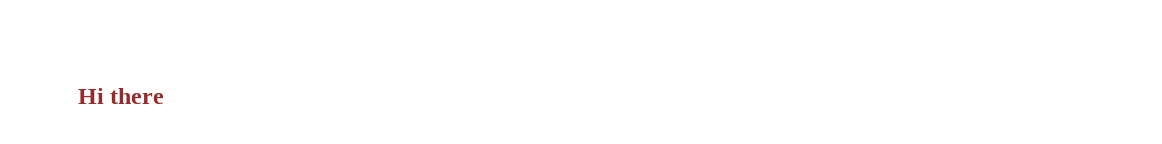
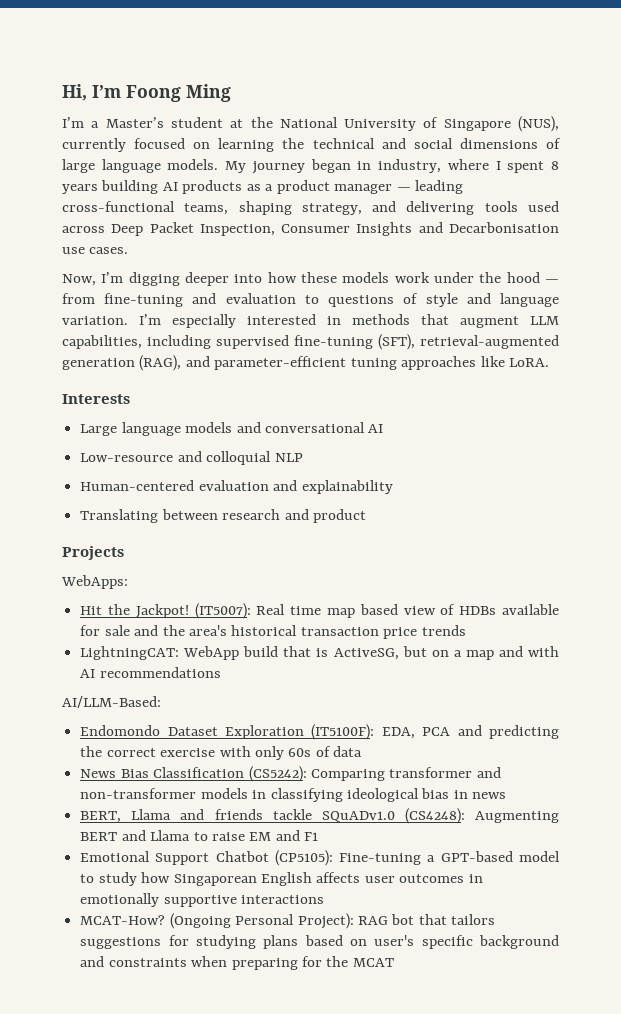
[78,88,165,104] Hi there -> [62,84,231,102] [62,116,559,132] [62,138,561,152] [62,159,560,174] [62,180,464,194] [62,201,559,215] [62,222,559,236] [62,247,129,254] [62,272,559,286] [62,293,559,307] [62,314,559,328] [62,334,559,350] [62,355,550,371] [62,394,130,404] [80,422,384,436] [80,451,303,465] [80,480,393,494] [80,509,366,523] [62,546,124,560] [61,575,128,589] [80,603,560,619] [80,625,466,639] [80,646,559,660] [80,667,221,678] [62,696,161,708] [80,724,559,740] [80,746,363,760] [80,766,501,782] [80,788,507,802] [80,808,559,824] [80,830,319,841] [80,850,560,866] [80,872,483,886] [80,893,325,907] [80,913,496,929] [80,935,559,949] [80,956,394,970] Hi, I’m Foong Ming // I’m a Master’s student at the National University of Singapore (NUS), currently focused on learning the technical and social dimensions of large language models. My journey began in industry, where I spent 8 years building AI products as a product manager — leading cross-functional teams, shaping strategy, and delivering tools used across Deep Packet Inspection, Consumer Insights and Decarbonisation use cases. // Now, I’m digging deeper into how these models work under the hood — from fine-tuning and evaluation to questions of style and language variation. I’m especially interested in methods that augment LLM capabilities, including supervised fine-tuning (SFT), retrieval-augmented generation (RAG), and parameter-efficient tuning approaches like LoRA. // Interests // Large language models and conversational AI // Low-resource and colloquial NLP // Human-centered evaluation and explainability // Translating between research and product // Projects // WebApps: // Hit the Jackpot! (IT5007): Real time map based view of HDBs available for sale and the area's historical transaction price trends // LightningCAT: WebApp build that is ActiveSG, but on a map and with AI recommendations // AI/LLM-Based: // Endomondo Dataset Exploration (IT5100F): EDA, PCA and predicting the correct exercise with only 60s of data // News Bias Classification (CS5242): Comparing transformer and non-transformer models in classifying ideological bias in news // BERT, Llama and friends tackle SQuADv1.0 (CS4248): Augmenting BERT and Llama to raise EM and F1 // Emotional Support Chatbot (CP5105): Fine-tuning a GPT-based model to study how Singaporean English affects user outcomes in emotionally supportive interactions // MCAT-How? (Ongoing Personal Project): RAG bot that tailors suggestions for studying plans based on user's specific background and constraints when preparing for the MCAT

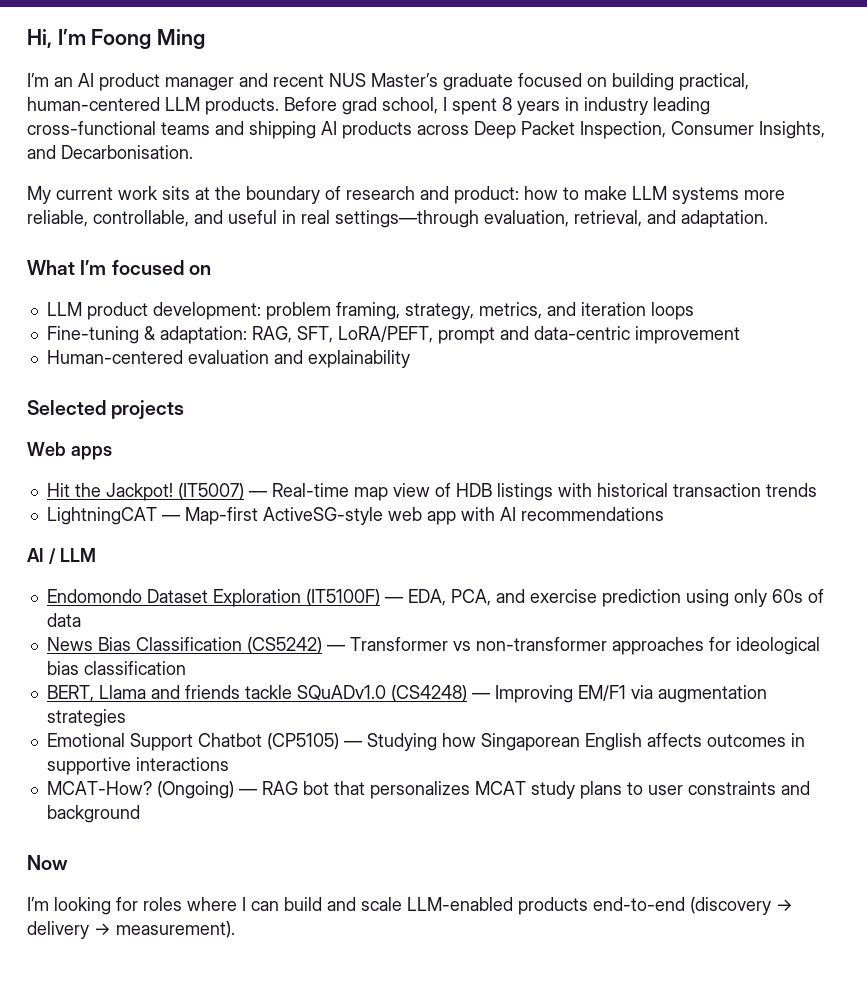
[91,116,559,132] [62,138,561,152] [62,159,560,174] [62,180,464,194] [62,201,559,215] a Master’s student at the National University of Singapore (NUS), currently focused on learning the technical and social dimensions of large language models. My journey began in industry, where I spent 8 years building AI products as a product manager — leading cross-functional teams, shaping strategy, and delivering tools used -> [54,73,749,91] [27,97,710,115] [27,121,412,139] an AI product manager and recent NUS Master’s graduate focused on building practical, human-centered LLM products. Before grad school, I spent 8 years in industry leading cross-functional teams and shipping AI products
[356,222,559,236] [62,247,129,254] [62,272,559,286] [62,293,559,307] [62,314,559,328] [62,334,559,350] [62,355,550,371] [62,394,130,404] [80,422,384,436] [80,451,303,465] [80,480,393,494] [80,509,366,523] [62,546,124,560] [61,575,128,589] [80,603,560,619] [80,625,227,636] Insights and Decarbonisation use cases. // Now, I’m digging deeper into how these models work under the hood — from fine-tuning and evaluation to questions of style and language variation. I’m especially interested in methods that augment LLM capabilities, including supervised fine-tuning (SFT), retrieval-augmented generation (RAG), and parameter-efficient tuning approaches like LoRA. // Interests // Large language models and conversational AI // Low-resource and colloquial NLP // Human-centered evaluation and explainability // Translating between research and product // Projects // WebApps: // Hit the Jackpot! (IT5007): Real time map based view of HDBs available for sale and the area's -> [759,121,825,139] [27,145,193,159] [27,186,785,204] [27,210,768,228] [27,260,211,275] [46,302,694,320] [46,326,740,344] [46,350,410,368] [27,400,185,419] [27,442,112,460] [46,483,592,501] Insights, and Decarbonisation. // My current work sits at the boundary of research and product: how to make LLM systems more reliable, controllable, and useful in real settings—through evaluation, retrieval, and adaptation. // What I’m focused on // LLM product development: problem framing, strategy, metrics, and iteration loops // Fine-tuning & adaptation: RAG, SFT, LoRA/PEFT, prompt and data-centric improvement // Human-centered evaluation and explainability // Selected projects // Web apps // Hit the Jackpot! (IT5007) — Real-time map view of HDB listings with
[383,627,418,639] price -> (761, 490) none
[80,646,523,660] LightningCAT: WebApp build that is ActiveSG, but on a map and -> [46,507,456,525] LightningCAT — Map-first ActiveSG-style web app
[62,696,161,708] AI/LLM-Based: -> [27,548,96,564] AI / LLM
[311,724,559,740] [80,746,251,757] (IT5100F): EDA, PCA and predicting the correct exercise with -> [305,589,729,607] (IT5100F) — EDA, PCA, and exercise prediction using
[248,766,501,782] [80,788,507,802] (CS5242): Comparing transformer and non-transformer models in classifying ideological bias in news -> [246,637,820,655] [46,661,186,675] (CS5242) — Transformer vs non-transformer approaches for ideological bias classification
[404,808,559,824] [80,830,319,841] [80,850,560,866] [80,872,137,886] (CS4248): Augmenting BERT and Llama to raise EM and F1 // Emotional Support Chatbot (CP5105): Fine-tuning a GPT-based model to study -> [390,685,767,703] [46,709,126,727] [46,733,437,751] (CS4248) — Improving EM/F1 via augmentation strategies // Emotional Support Chatbot (CP5105) — Studying
[364,876,395,883] user -> (702, 740) none
[80,893,160,907] emotionally -> (805, 740) none
[169,913,496,929] [80,935,559,949] [80,956,394,970] (Ongoing Personal Project): RAG bot that tailors suggestions for studying plans based on user's specific background and constraints when preparing for the MCAT -> [156,781,810,799] [46,805,140,823] [27,855,68,870] [27,897,793,915] [27,921,235,939] (Ongoing) — RAG bot that personalizes MCAT study plans to user constraints and background // Now // I’m looking for roles where I can build and scale LLM-enabled products end-to-end (discovery → delivery → measurement).

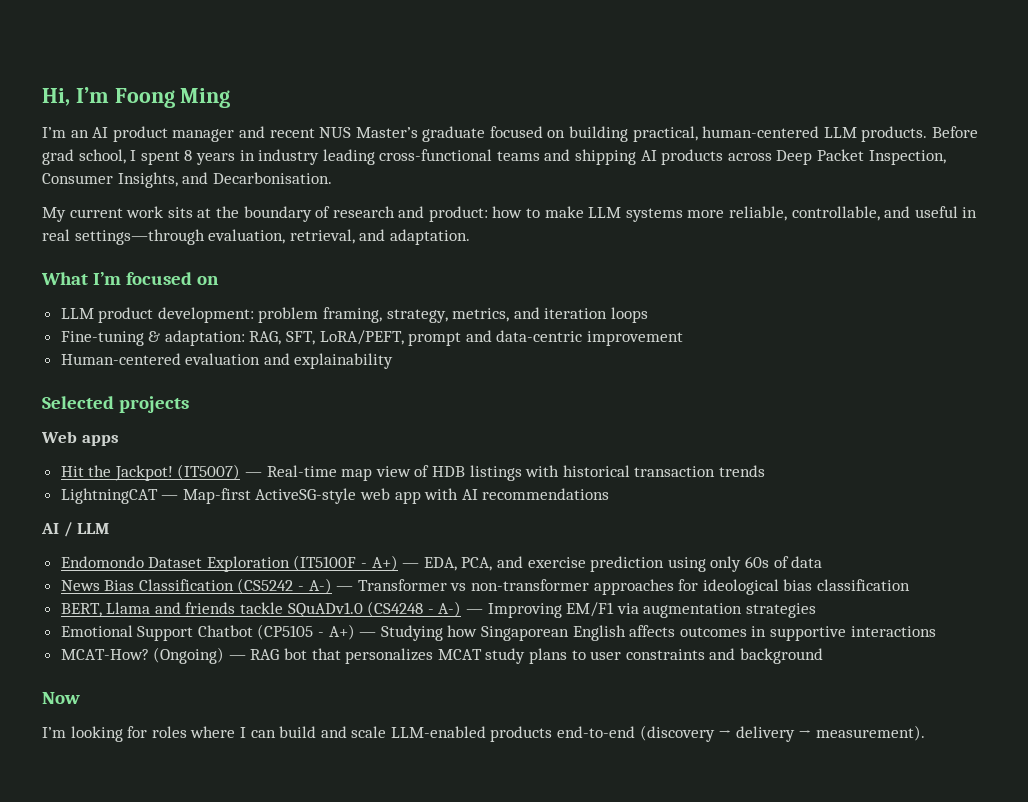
[305,589,380,606] (IT5100F) -> [293,555,398,571] (IT5100F - A+)
[246,637,322,654] (CS5242) -> [237,578,332,594] (CS5242 - A-)
[390,685,467,702] (CS4248) -> [367,601,462,617] (CS4248 - A-)
[266,733,339,750] (CP5105) -> [257,624,355,640] (CP5105 - A+)

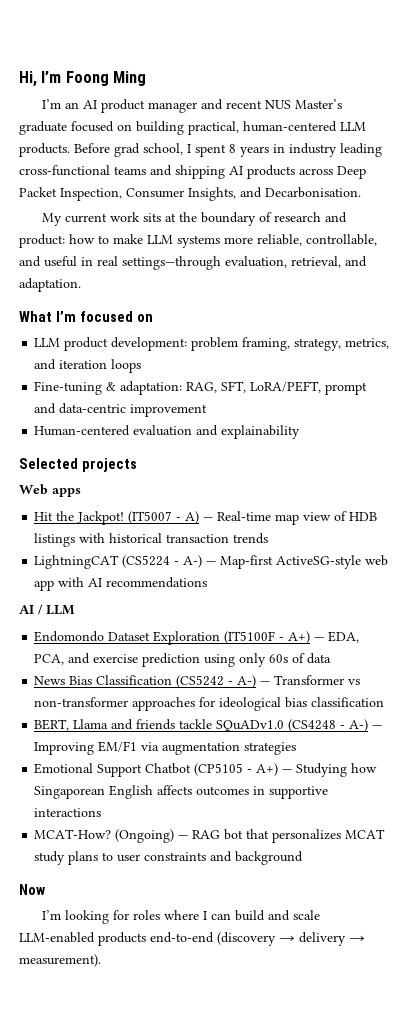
[177,464,241,480] (IT5007) -> [128,511,200,524] (IT5007 - A)
(158, 496) none -> [122,555,203,568] (CS5224 - A-)

